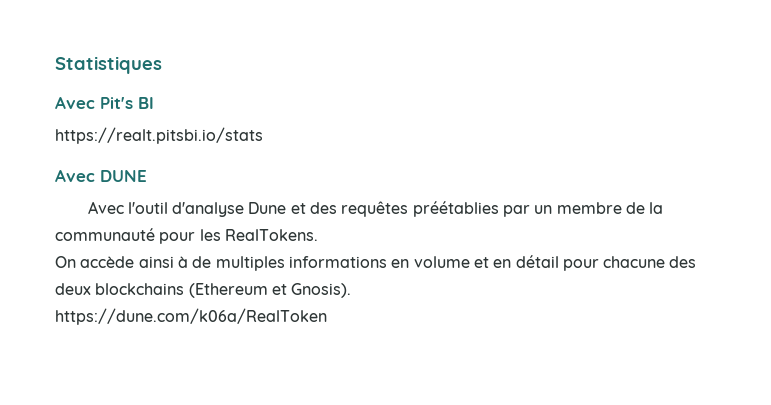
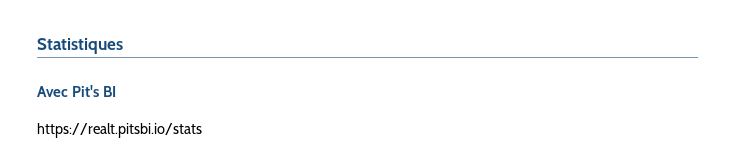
[55,169,147,182] [87,201,664,217] [55,228,318,244] [55,255,697,271] [55,283,352,298] [55,308,327,325] // Avec DUNE // Avec l'outil d'analyse Dune et des requêtes préétablies par un membre de la communauté pour les RealTokens. // On accède ainsi à de multiples informations en volume et en détail pour chacune des deux blockchains (Ethereum et Gnosis). // https://dune.com/k06a/RealToken -> (202, 130) none

